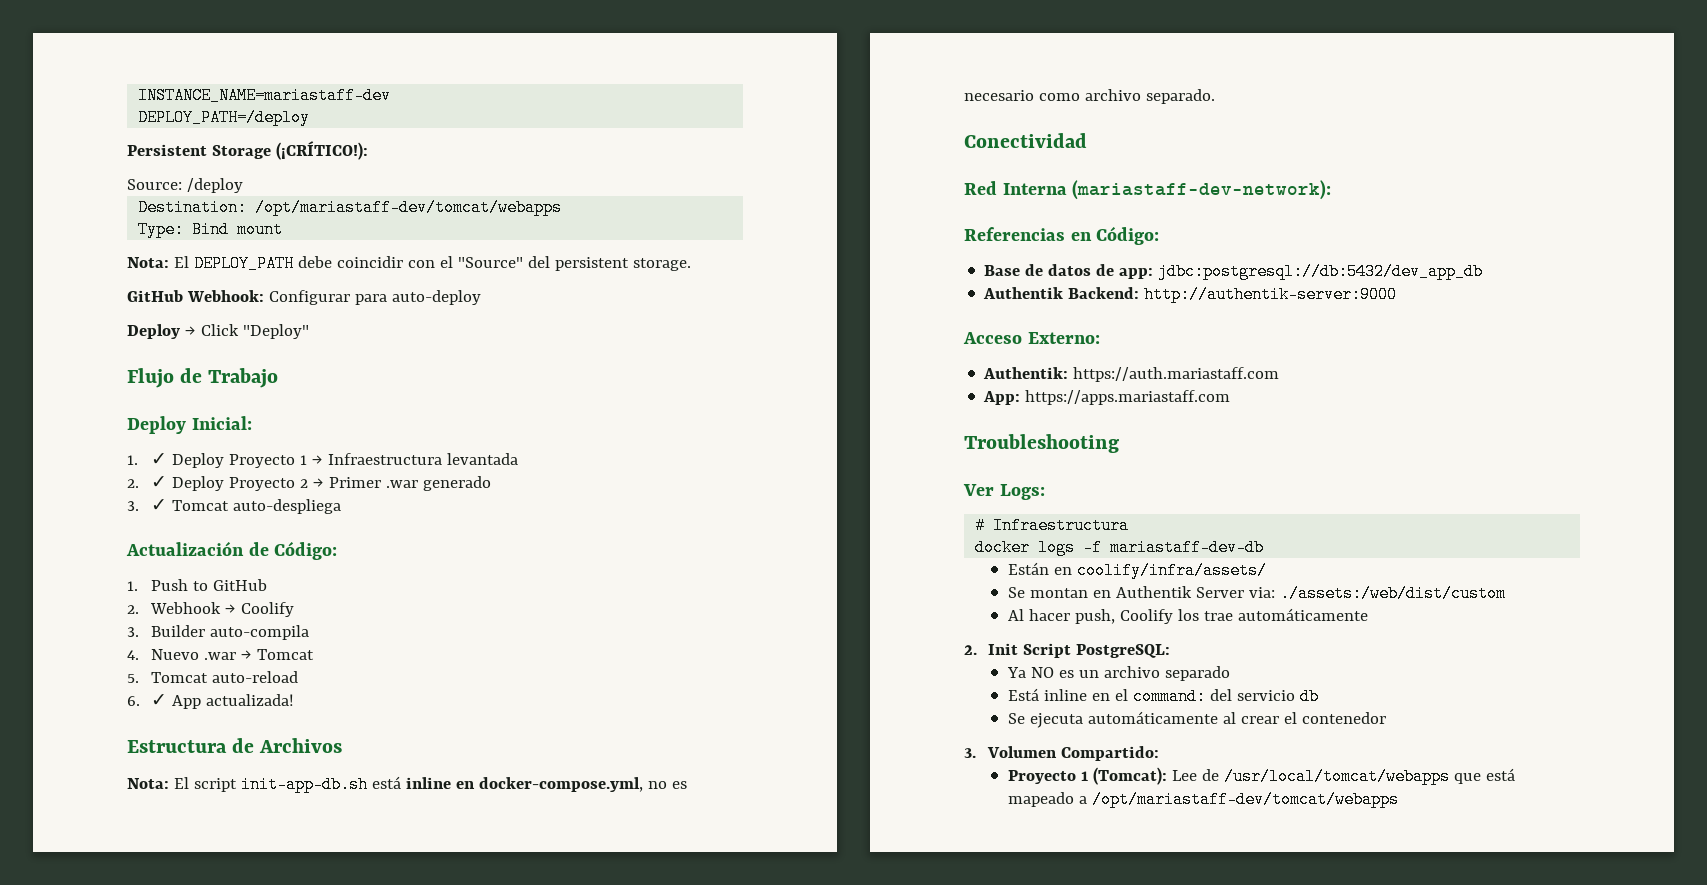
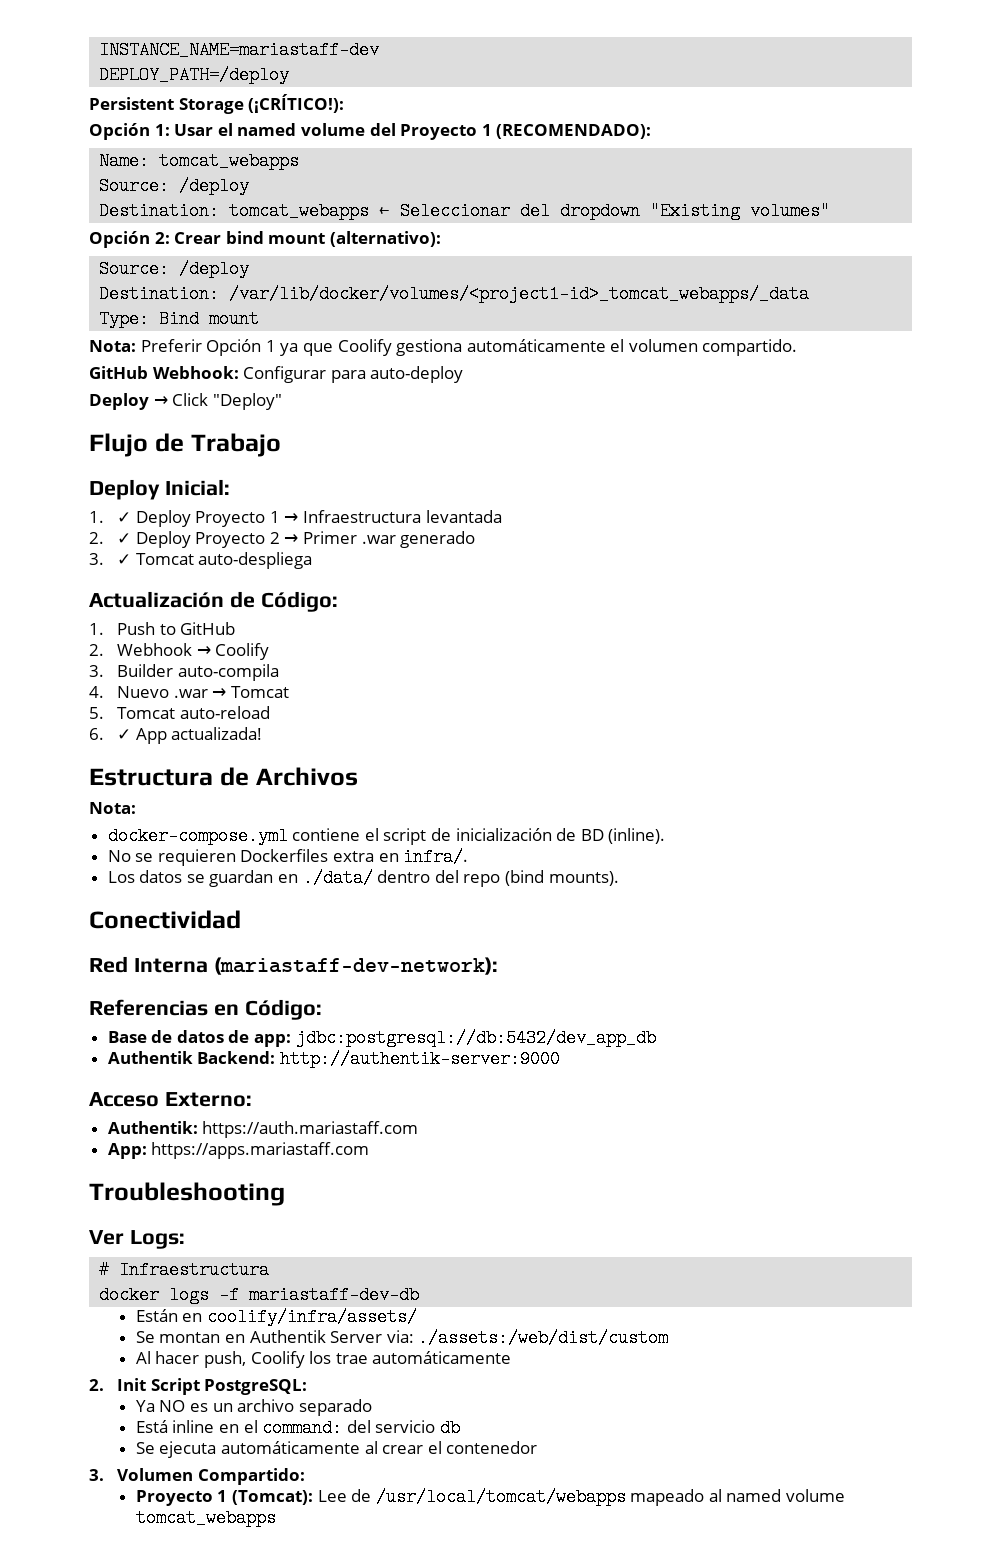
[127,178,243,193] [138,199,563,216] [138,221,284,238] [127,255,691,272] Source: /deploy // Destination: /opt/mariastaff-dev/tomcat/webapps // Type: Bind mount // Nota: El DEPLOY_PATH debe coincidir con el "Source" del persistent storage. -> [89,123,652,140] [99,152,300,170] [99,177,250,195] [99,202,831,220] [89,231,441,248] [99,260,250,278] [99,285,810,303] [99,310,260,328] [89,339,798,356] Opción 1: Usar el named volume del Proyecto 1 (RECOMENDADO): // Name: tomcat_webapps // Source: /deploy // Destination: tomcat_webapps ← Seleccionar del dropdown "Existing volumes" // Opción 2: Crear bind mount (alternativo): // Source: /deploy // Destination: /var/lib/docker/volumes/<project1-id>_tomcat_webapps/_data // Type: Bind mount // Nota: Preferir Opción 1 ya que Coolify gestiona automáticamente el volumen compartido.
[173,776,687,793] [964,89,1215,104] El script init-app-db.sh está inline en docker-compose.yml, no es necesario como archivo separado. -> [107,827,666,845] [107,848,469,866] [107,869,619,887] // docker-compose.yml contiene el script de inicialización de BD (inline). // No se requieren Dockerfiles extra en infra/. // Los datos se guardan en ./data/ dentro del repo (bind mounts).
[1454,768,1516,784] [1008,791,1400,808] que está mapeado a /opt/mariastaff-dev/tomcat/webapps -> [630,1489,846,1506] [135,1509,276,1527] mapeado al named volume tomcat_webapps

